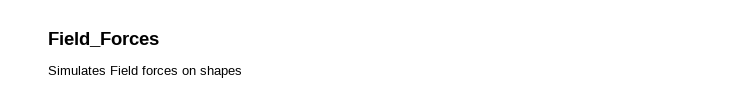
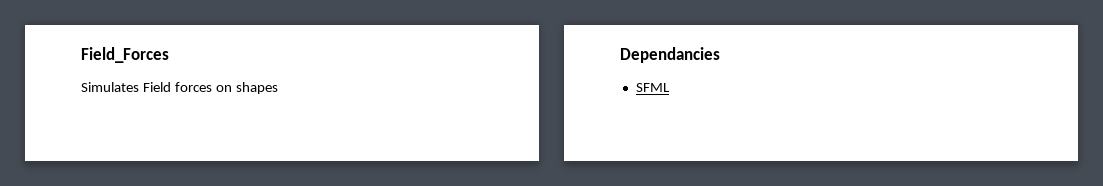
(242, 72) none -> [620,47,720,63] [635,83,670,92] // Dependancies // SFML

